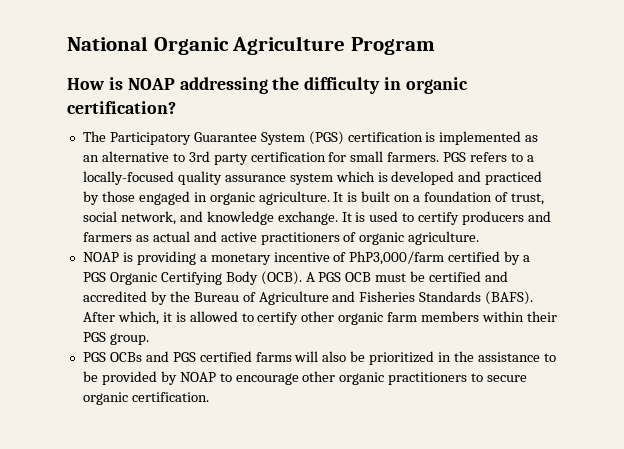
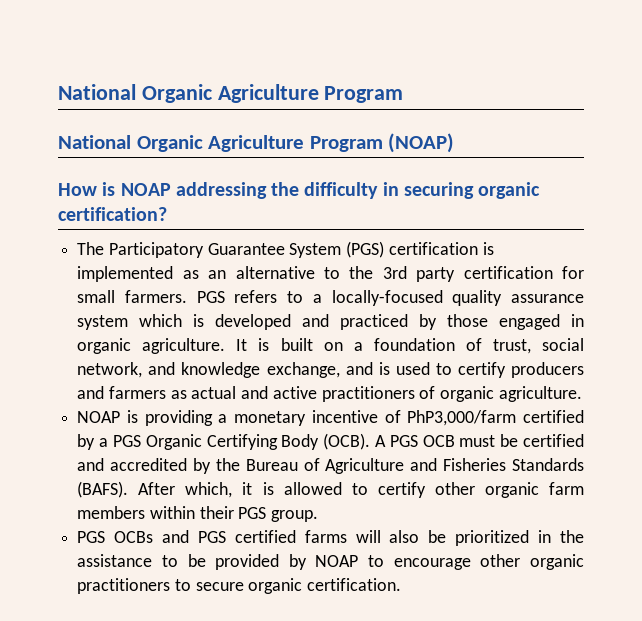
[67,36,435,55] National Organic Agriculture Program -> [58,84,404,103] [58,133,455,153] National Organic Agriculture Program // National Organic Agriculture Program (NOAP)
(402, 83) none -> [403,182,474,199] securing
(185, 157) none -> [349,266,374,279] the
[277,211,352,225] exchange. It -> [266,362,373,378] exchange, and

